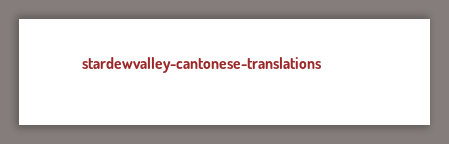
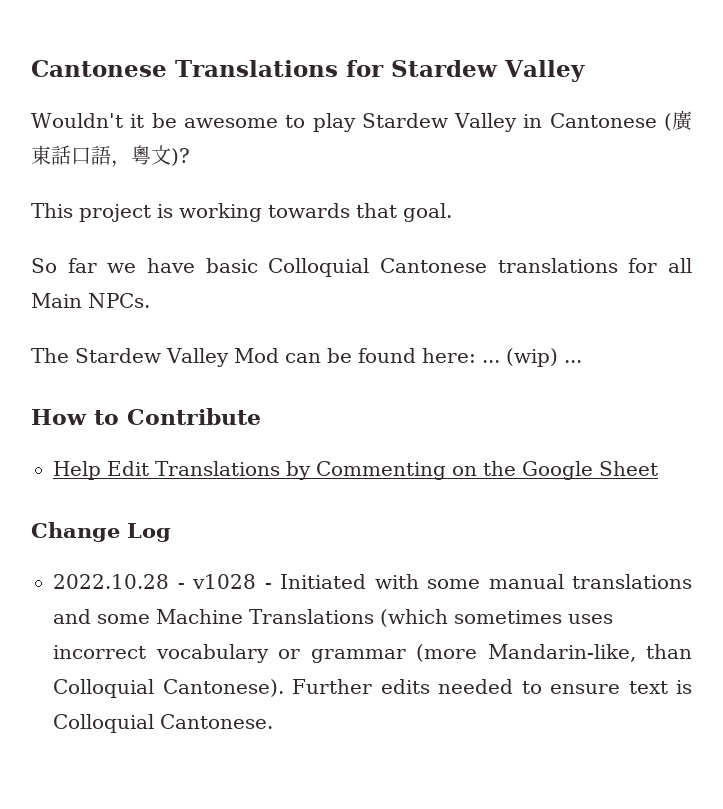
[82,57,321,73] stardewvalley-cantonese-translations -> [31,60,585,82] [31,110,694,132] [31,145,190,168] [31,203,452,222] [31,258,692,277] [31,293,150,308] [31,348,582,367] [31,408,261,425] [53,461,658,480] [31,522,171,542] [53,574,692,589] [53,609,613,627] [53,644,692,663] [53,679,692,698] [53,714,273,733] Cantonese Translations for Stardew Valley // Wouldn't it be awesome to play Stardew Valley in Cantonese (廣東話口語，粵文)? // This project is working towards that goal. // So far we have basic Colloquial Cantonese translations for all Main NPCs. // The Stardew Valley Mod can be found here: ... (wip) ... // How to Contribute // Help Edit Translations by Commenting on the Google Sheet // Change Log // 2022.10.28 - v1028 - Initiated with some manual translations and some Machine Translations (which sometimes uses incorrect vocabulary or grammar (more Mandarin-like, than Colloquial Cantonese). Further edits needed to ensure text is Colloquial Cantonese.

